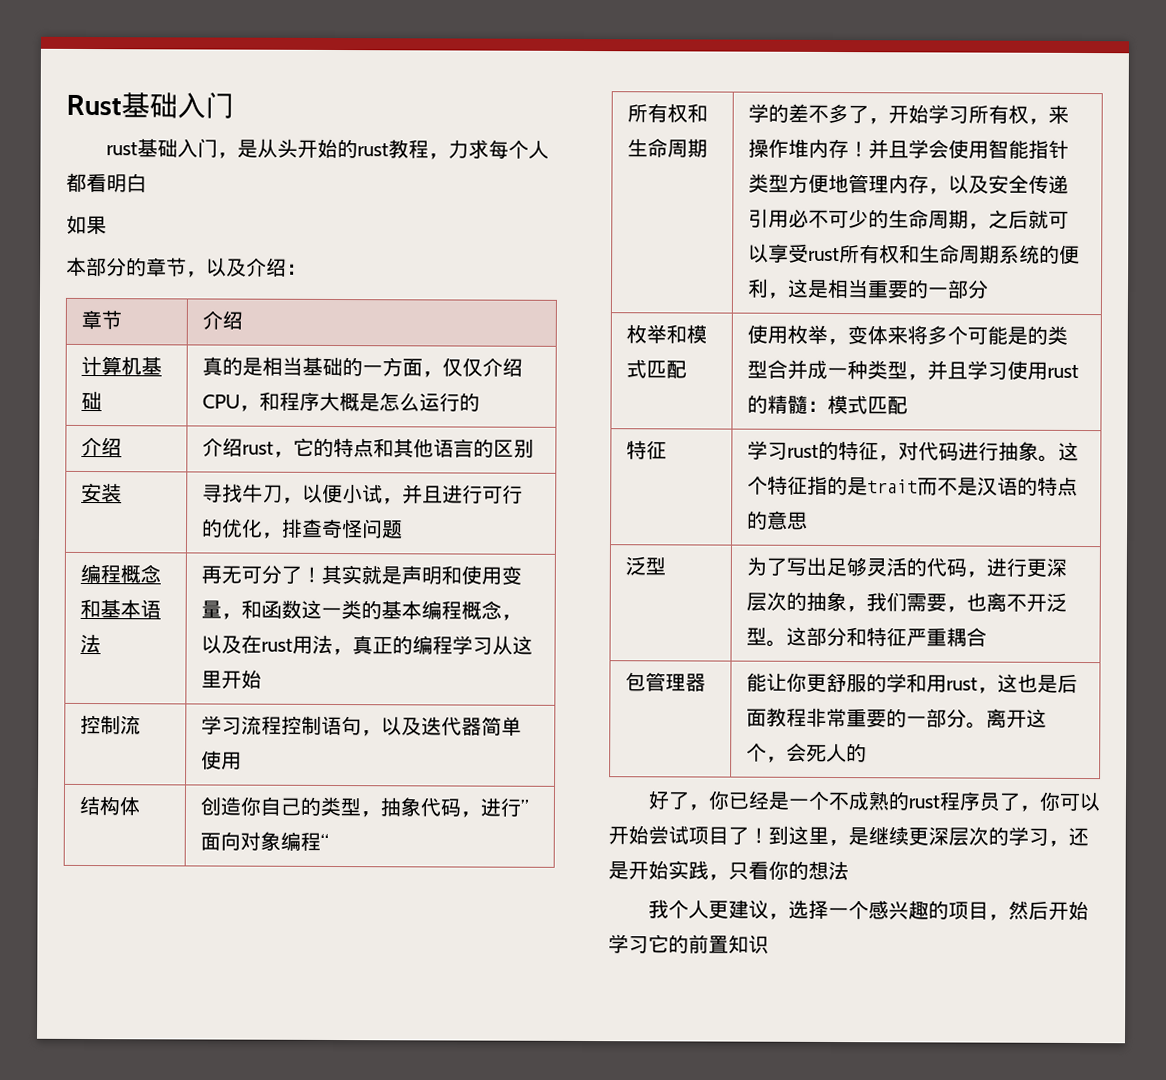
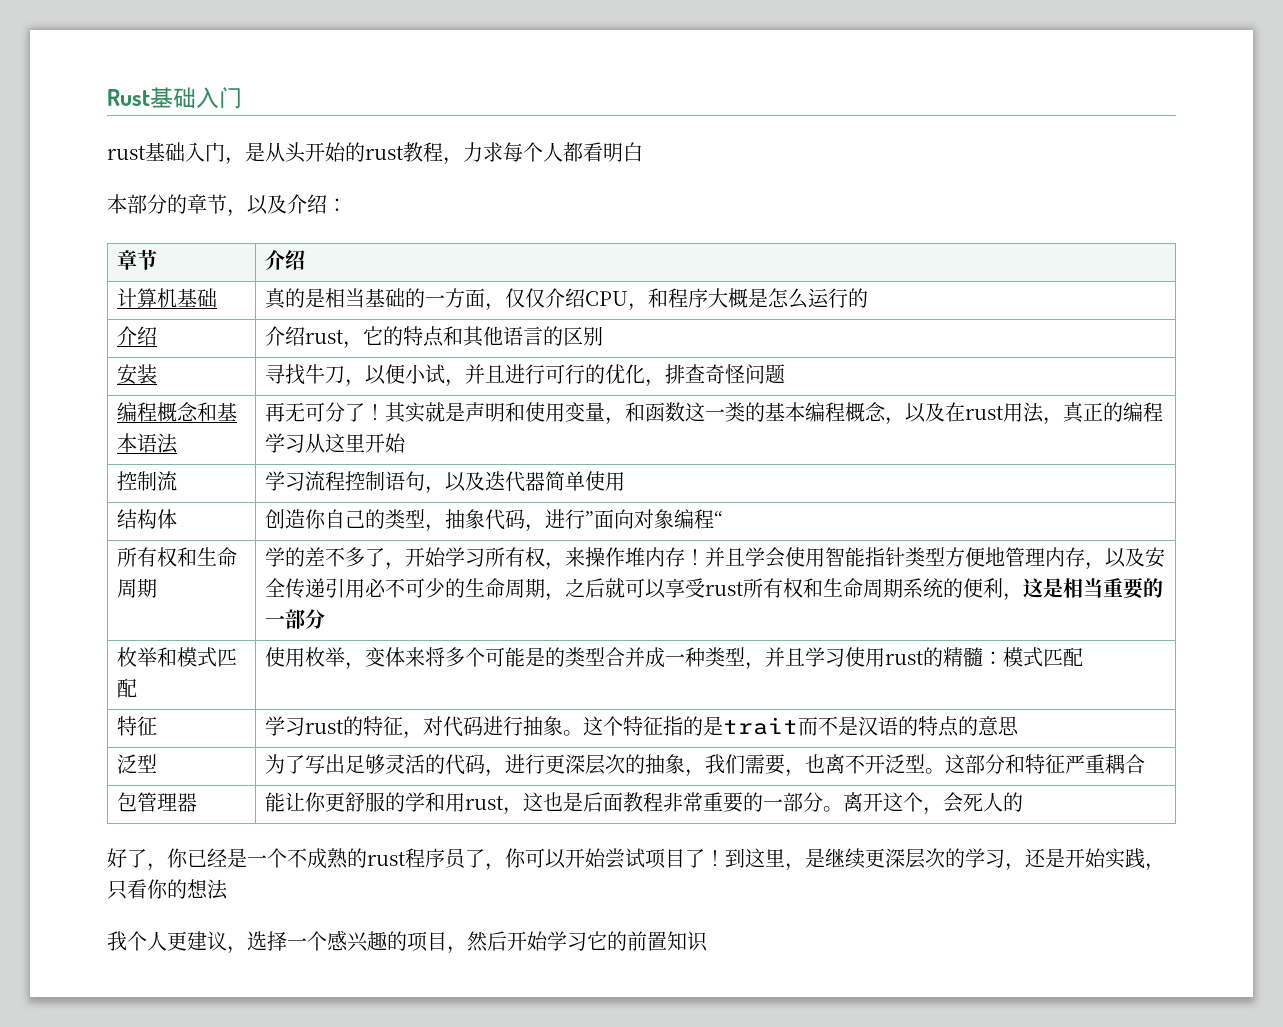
[66,214,107,235] // 如果 -> (643, 152) none

